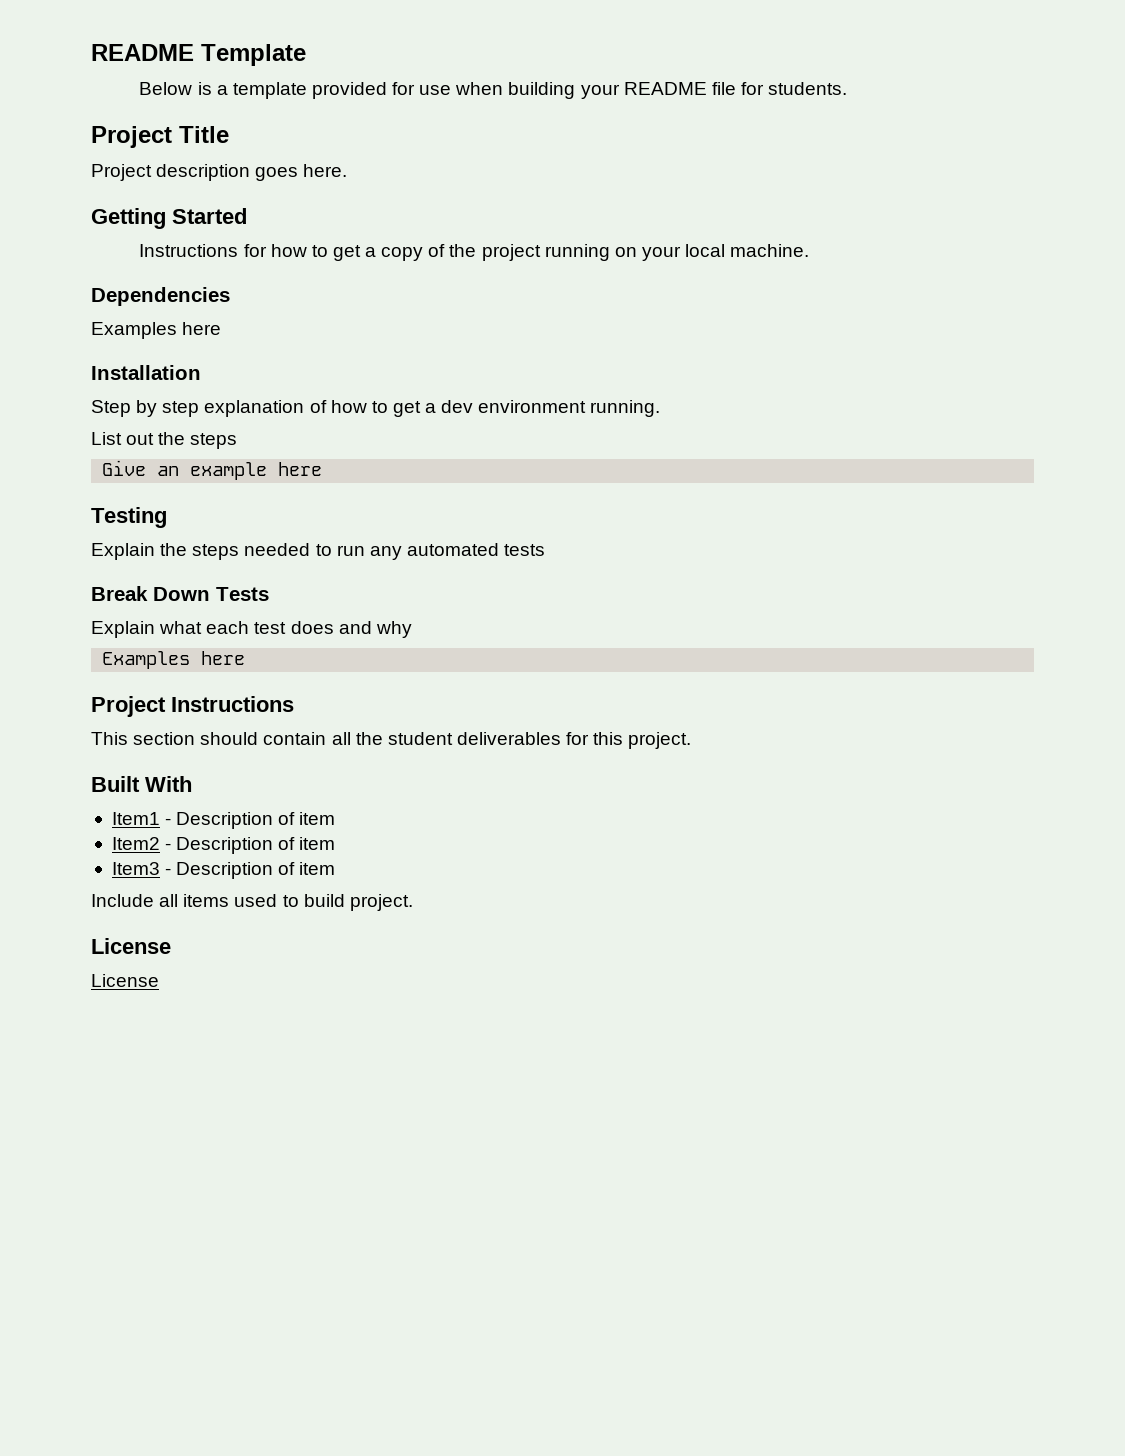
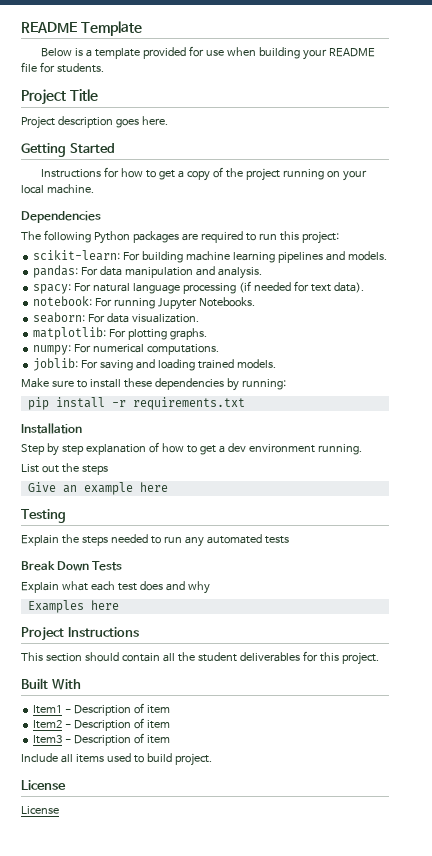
[91,322,222,339] Examples here -> [21,230,339,244] [33,250,387,263] [33,265,262,279] [33,281,364,294] [33,296,255,310] [33,312,200,323] [33,327,208,340] [33,344,220,355] [33,358,276,371] [21,378,286,391] [27,397,245,410] The following Python packages are required to run this project: // scikit-learn: For building machine learning pipelines and models. // pandas: For data manipulation and analysis. // spacy: For natural language processing (if needed for text data). // notebook: For running Jupyter Notebooks. // seaborn: For data visualization. // matplotlib: For plotting graphs. // numpy: For numerical computations. // joblib: For saving and loading trained models. // Make sure to install these dependencies by running: // pip install -r requirements.txt

